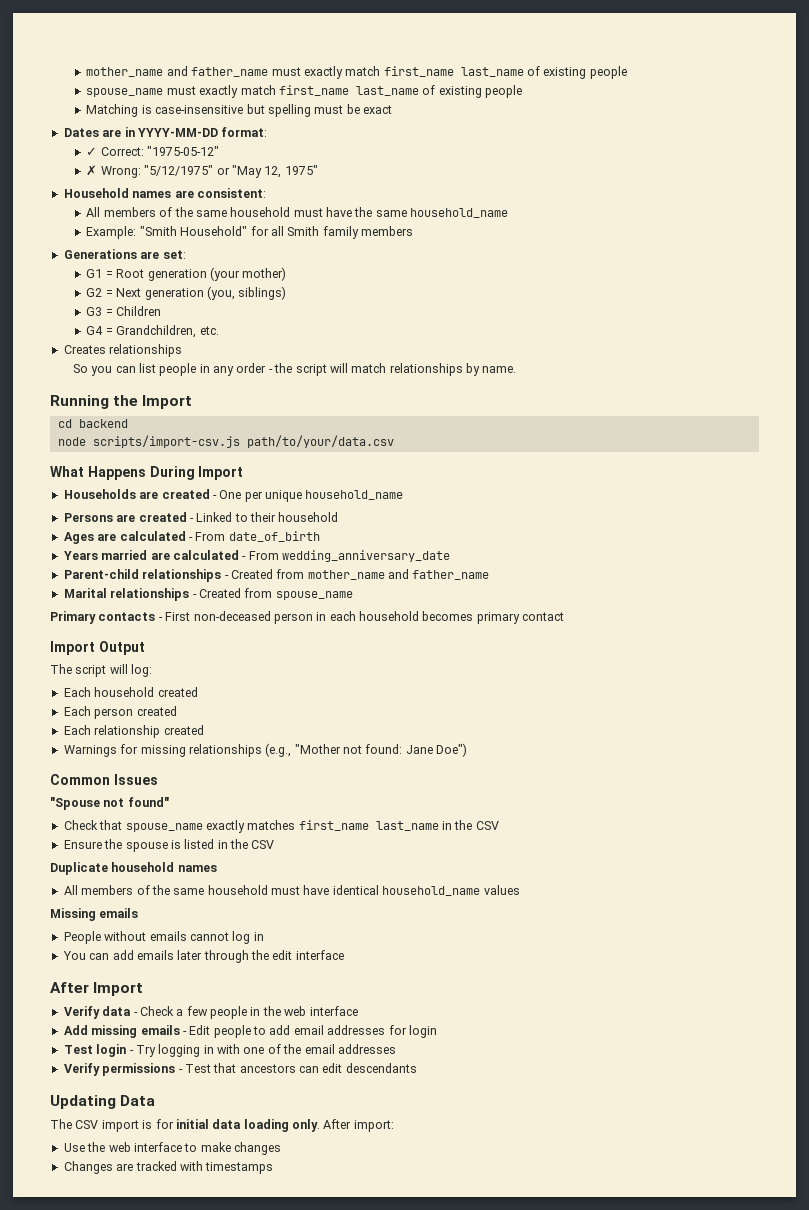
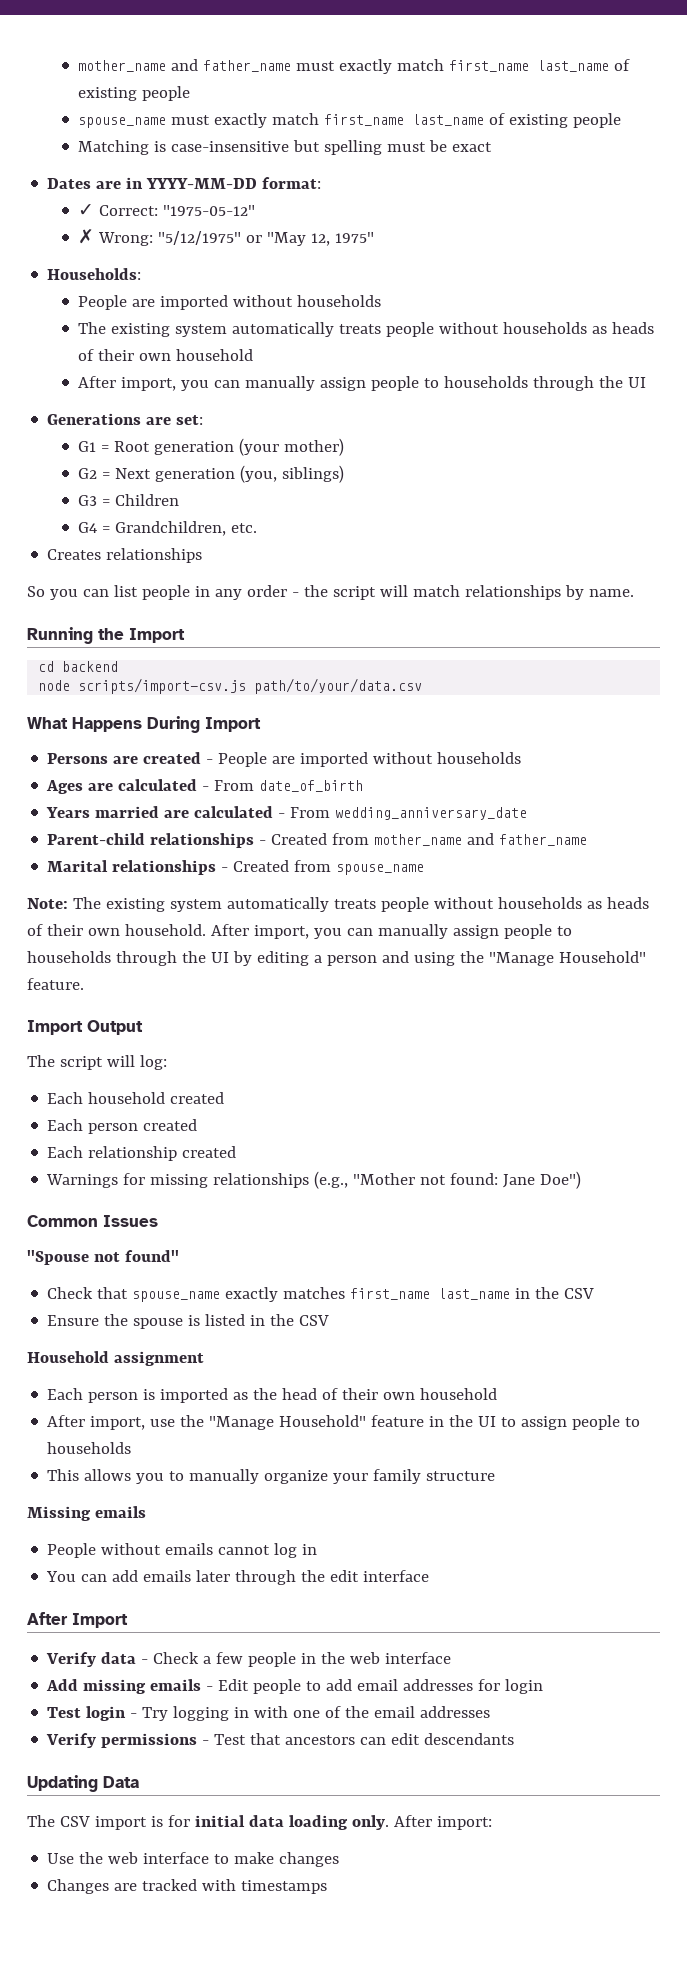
[63,188,266,198] [86,207,509,218] [86,226,414,239] Household names are consistent: // All members of the same household must have the same household_name // Example: "Smith Household" for all Smith family members -> [47,268,142,280] [78,295,382,310] [78,322,655,337] [78,349,254,361] [78,376,647,391] Households: // People are imported without households // The existing system automatically treats people without households as heads of their own household // After import, you can manually assign people to households through the UI
[63,489,404,502] // Households are created - One per unique household_name -> (261, 724) none
[196,512,339,522] Linked to their household -> [218,752,522,767] People are imported without households
[50,611,565,624] Primary contacts - First non-deceased person in each household becomes primary contact -> [27,897,649,912] [27,924,572,939] [27,951,646,966] [27,978,84,990] Note: The existing system automatically treats people without households as heads of their own household. After import, you can manually assign people to households through the UI by editing a person and using the "Manage Household" feature.
[50,862,217,875] [63,885,520,896] Duplicate household names // All members of the same household must have identical household_name values -> [27,1351,204,1366] [47,1388,498,1403] [47,1415,641,1430] [47,1442,132,1454] [47,1469,496,1484] Household assignment // Each person is imported as the head of their own household // After import, use the "Manage Household" feature in the UI to assign people to households // This allows you to manually organize your family structure

